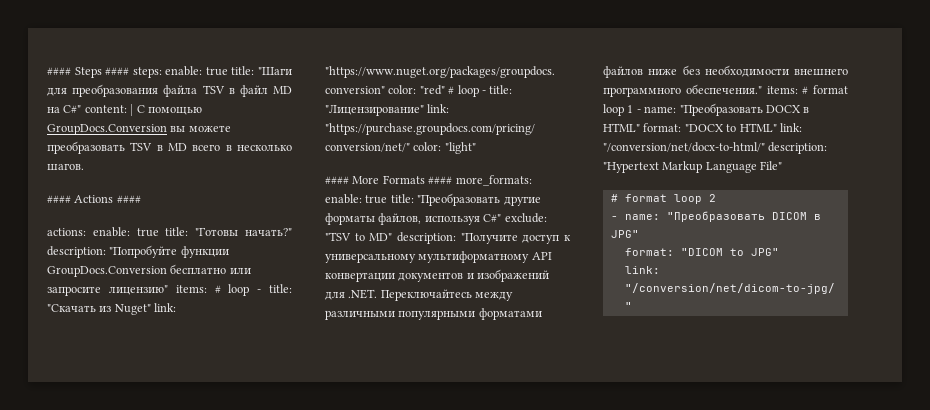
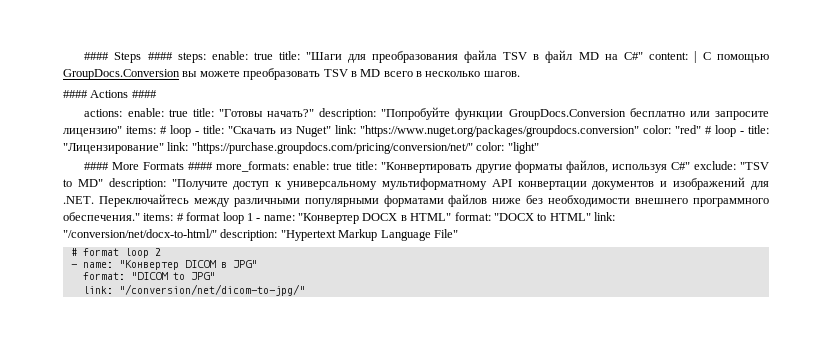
[417,193,501,206] "Преобразовать -> [380,162,472,173] "Конвертировать
[679,103,763,116] "Преобразовать -> [298,213,359,224] "Конвертер
[666,211,765,222] "Преобразовать -> [118,260,179,270] "Конвертер

